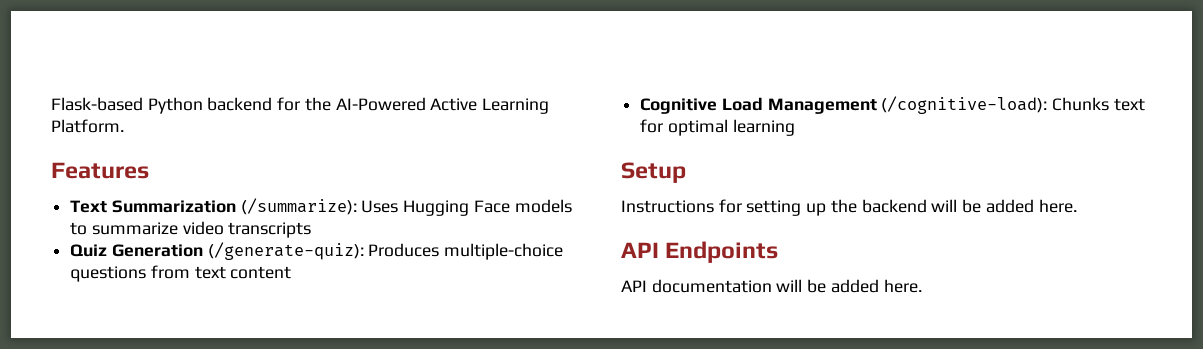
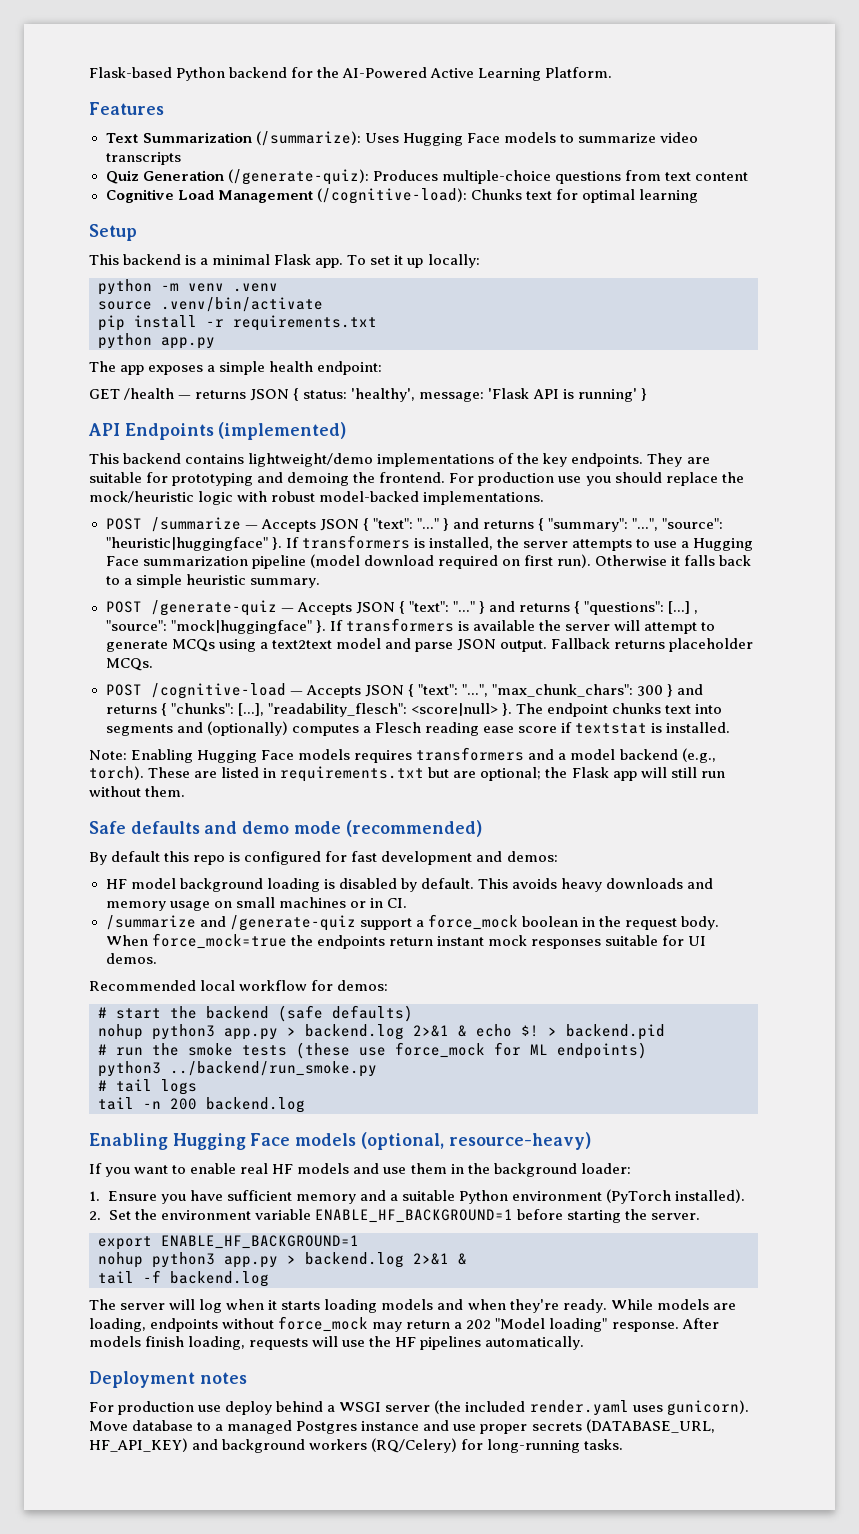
[621,199,1077,216] [621,241,779,263] [621,279,922,293] Instructions for setting up the backend will be added here. // API Endpoints // API documentation will be added here. -> [89,254,480,268] [98,279,278,295] [98,297,323,312] [98,315,377,331] [98,333,215,349] [89,361,383,375] [89,388,647,402] [88,422,347,440] [89,453,710,467] [89,472,744,486] [89,491,545,505] [105,517,724,532] [105,535,754,551] [105,554,752,569] [105,574,320,588] [105,600,699,616] [105,618,716,634] [105,638,754,652] [105,658,153,671] [105,683,703,699] [105,703,723,717] [105,721,731,736] [89,747,716,763] [89,766,725,782] [89,786,186,797] [89,820,482,837] [89,851,558,865] [105,878,714,892] [105,897,407,911] [105,914,719,931] [105,933,706,949] [105,953,157,964] [89,980,389,991] [98,1005,413,1022] [98,1024,665,1040] [98,1042,647,1059] [98,1061,377,1077] [98,1079,197,1095] [98,1097,305,1113] [89,1132,591,1150] [89,1163,631,1177] [89,1189,746,1204] [89,1209,700,1223] [98,1235,359,1250] [98,1252,467,1268] [98,1270,269,1287] [89,1299,736,1313] [89,1316,719,1332] [89,1336,585,1350] [89,1371,247,1388] [89,1400,749,1416] [89,1419,715,1434] [89,1438,624,1453] This backend is a minimal Flask app. To set it up locally: // python -m venv .venv // source .venv/bin/activate // pip install -r requirements.txt // python app.py // The app exposes a simple health endpoint: // GET /health — returns JSON { status: 'healthy', message: 'Flask API is running' } // API Endpoints (implemented) // This backend contains lightweight/demo implementations of the key endpoints. They are suitable for prototyping and demoing the frontend. For production use you should replace the mock/heuristic logic with robust model-backed implementations. // POST /summarize — Accepts JSON { "text": "..." } and returns { "summary": "...", "source": "heuristic|huggingface" }. If transformers is installed, the server attempts to use a Hugging Face summarization pipeline (model download required on first run). Otherwise it falls back to a simple heuristic summary. // POST /generate-quiz — Accepts JSON { "text": "..." } and returns { "questions": [...] , "source": "mock|huggingface" }. If transformers is available the server will attempt to generate MCQs using a text2text model and parse JSON output. Fallback returns placeholder MCQs. // POST /cognitive-load — Accepts JSON { "text": "...", "max_chunk_chars": 300 } and returns { "chunks": [...], "readability_flesch": <score|null> }. The endpoint chunks text into segments and (optionally) computes a Flesch reading ease score if textstat is installed. // Note: Enabling Hugging Face models requires transformers and a model backend (e.g., torch). These are listed in requirements.txt but are optional; the Flask app will still run without them. // Safe defaults and demo mode (recommended) // By default this repo is configured for fast development and demos: // HF model background loading is disabled by default. This avoids heavy downloads and memory usage on small machines or in CI. // /summarize and /generate-quiz support a force_mock boolean in the request body. When force_mock=true the endpoints return instant mock responses suitable for UI demos. // Recommended local workflow for demos: // # start the backend (safe defaults) // nohup python3 app.py > backend.log 2>&1 & echo $! > backend.pid // # run the smoke tests (these use force_mock for ML endpoints) // python3 ../backend/run_smoke.py // # tail logs // tail -n 200 backend.log // Enabling Hugging Face models (optional, resource-heavy) // If you want to enable real HF models and use them in the background loader: // 1. Ensure you have sufficient memory and a suitable Python environment (PyTorch installed). // 2. Set the environment variable ENABLE_HF_BACKGROUND=1 before starting the server. // export ENABLE_HF_BACKGROUND=1 // nohup python3 app.py > backend.log 2>&1 & // tail -f backend.log // The server will log when it starts loading models and when they're ready. While models are loading, endpoints without force_mock may return a 202 "Model loading" response. After models finish loading, requests will use the HF pipelines automatically. // Deployment notes // For production use deploy behind a WSGI server (the included render.yaml uses gunicorn). Move database to a managed Postgres instance and use proper secrets (DATABASE_URL, HF_API_KEY) and background workers (RQ/Celery) for long-running tasks.

